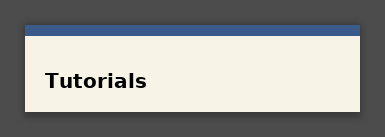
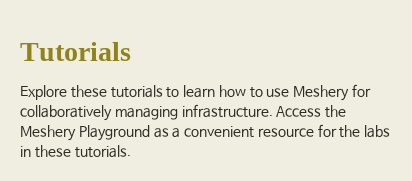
(147, 80) none -> [20,84,372,101] [20,104,347,121] [20,124,391,141] [20,145,131,158] // Explore these tutorials to learn how to use Meshery for collaboratively managing infrastructure. Access the Meshery Playground as a convenient resource for the labs in these tutorials.

